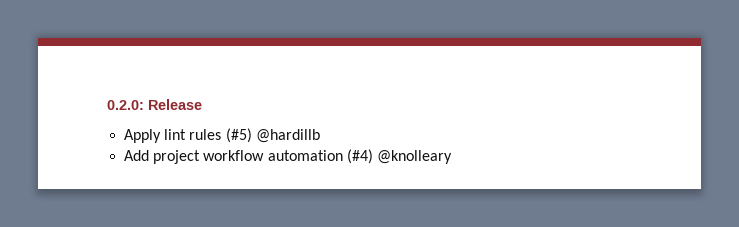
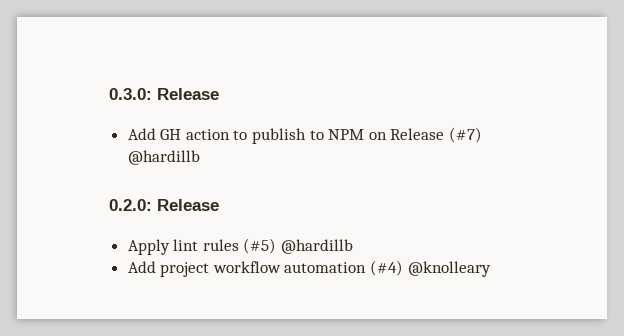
(107, 105) none -> [109,88,219,100] [127,127,483,144] [127,150,200,165] 0.3.0: Release // Add GH action to publish to NPM on Release (#7) @hardillb //

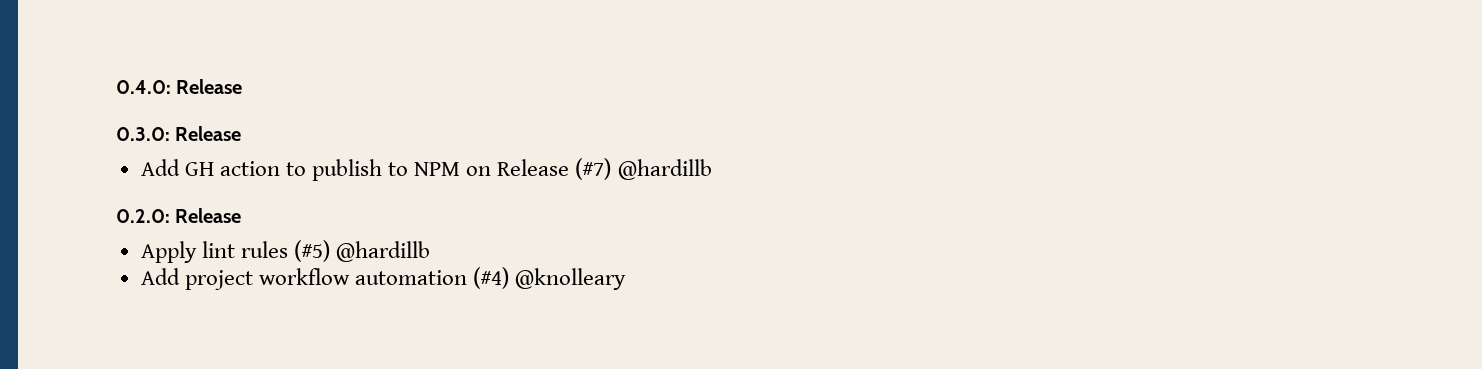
(109, 94) none -> [116,79,243,94] 0.4.0: Release //

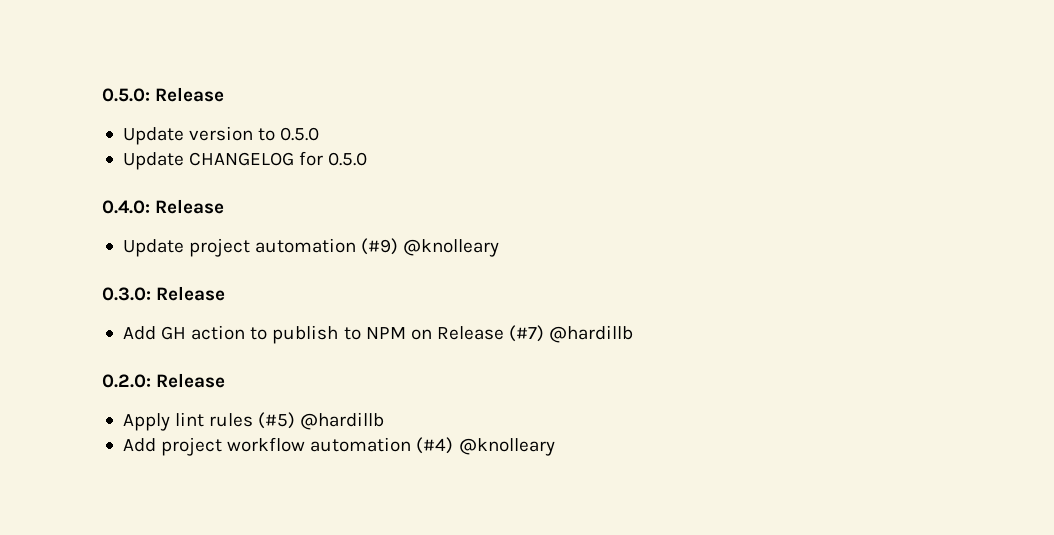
[116,79,243,94] 0.4.0: Release -> [102,87,225,102] [122,126,320,145] [122,151,368,170] [102,199,225,214] [122,238,500,257] 0.5.0: Release // Update version to 0.5.0 // Update CHANGELOG for 0.5.0 // 0.4.0: Release // Update project automation (#9) @knolleary

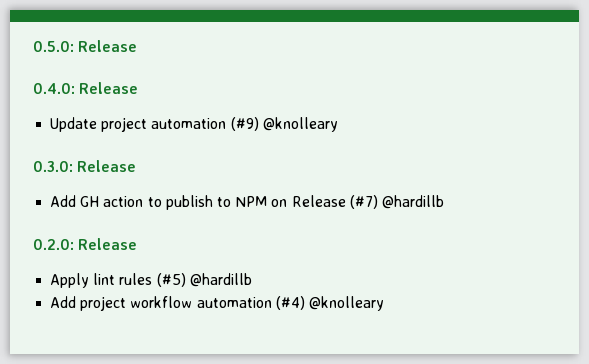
[122,126,320,145] [122,151,368,170] // Update version to 0.5.0 // Update CHANGELOG for 0.5.0 -> (138, 46) none

